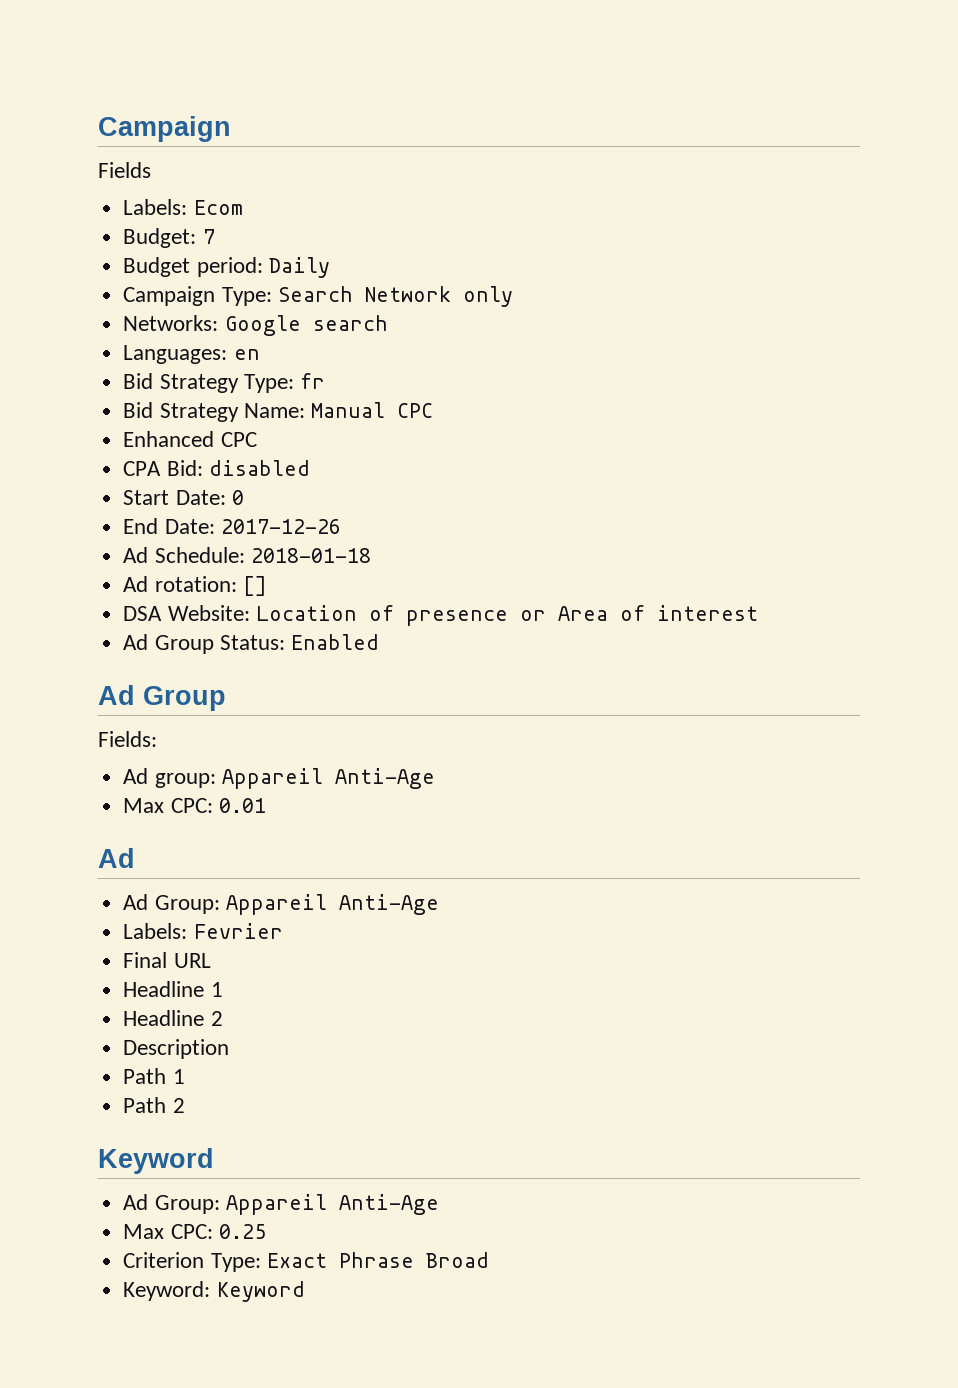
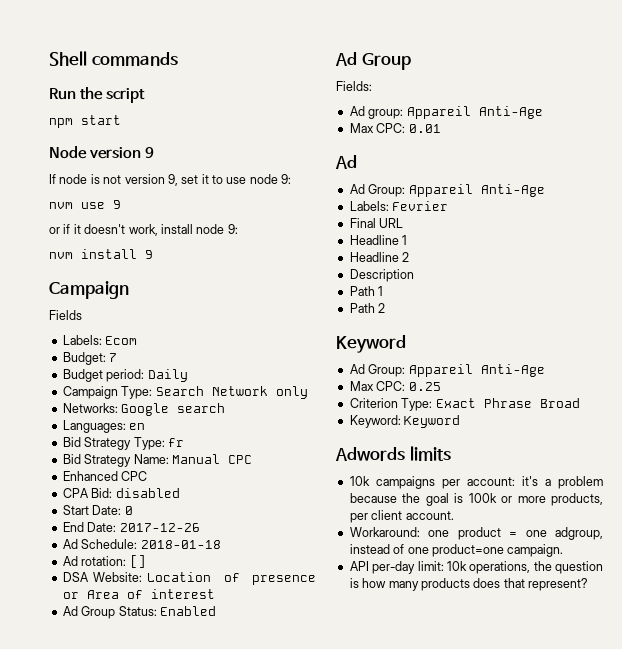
(98, 129) none -> [49,51,178,66] [49,87,145,103] [49,115,121,128] [49,146,154,159] [49,174,292,186] [49,200,121,209] [49,224,238,236] [49,249,153,259] Shell commands // Run the script // npm start // Node version 9 // If node is not version 9, set it to use node 9: // nvm use 9 // or if it doesn't work, install node 9: // nvm install 9 //
(305, 1291) none -> [335,446,451,461] [349,476,603,489] [349,493,603,506] [349,510,454,523] [349,527,603,540] [349,544,564,557] [349,561,603,574] [349,578,588,591] // Adwords limits // 10k campaigns per account: it's a problem because the goal is 100k or more products, per client account. // Workaround: one product = one adgroup, instead of one product=one campaign. // API per-day limit: 10k operations, the question is how many products does that represent?

